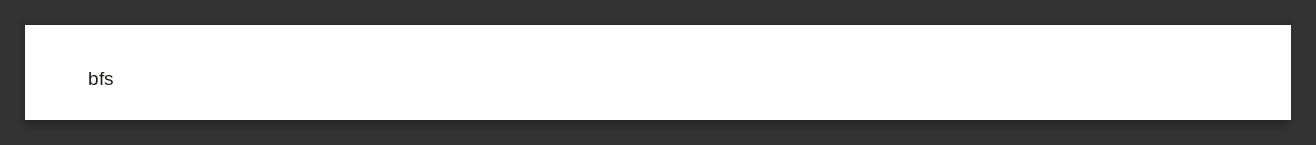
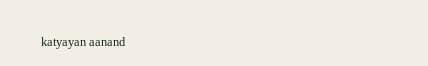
[88,72,114,85] bfs -> [41,37,127,49] katyayan aanand

